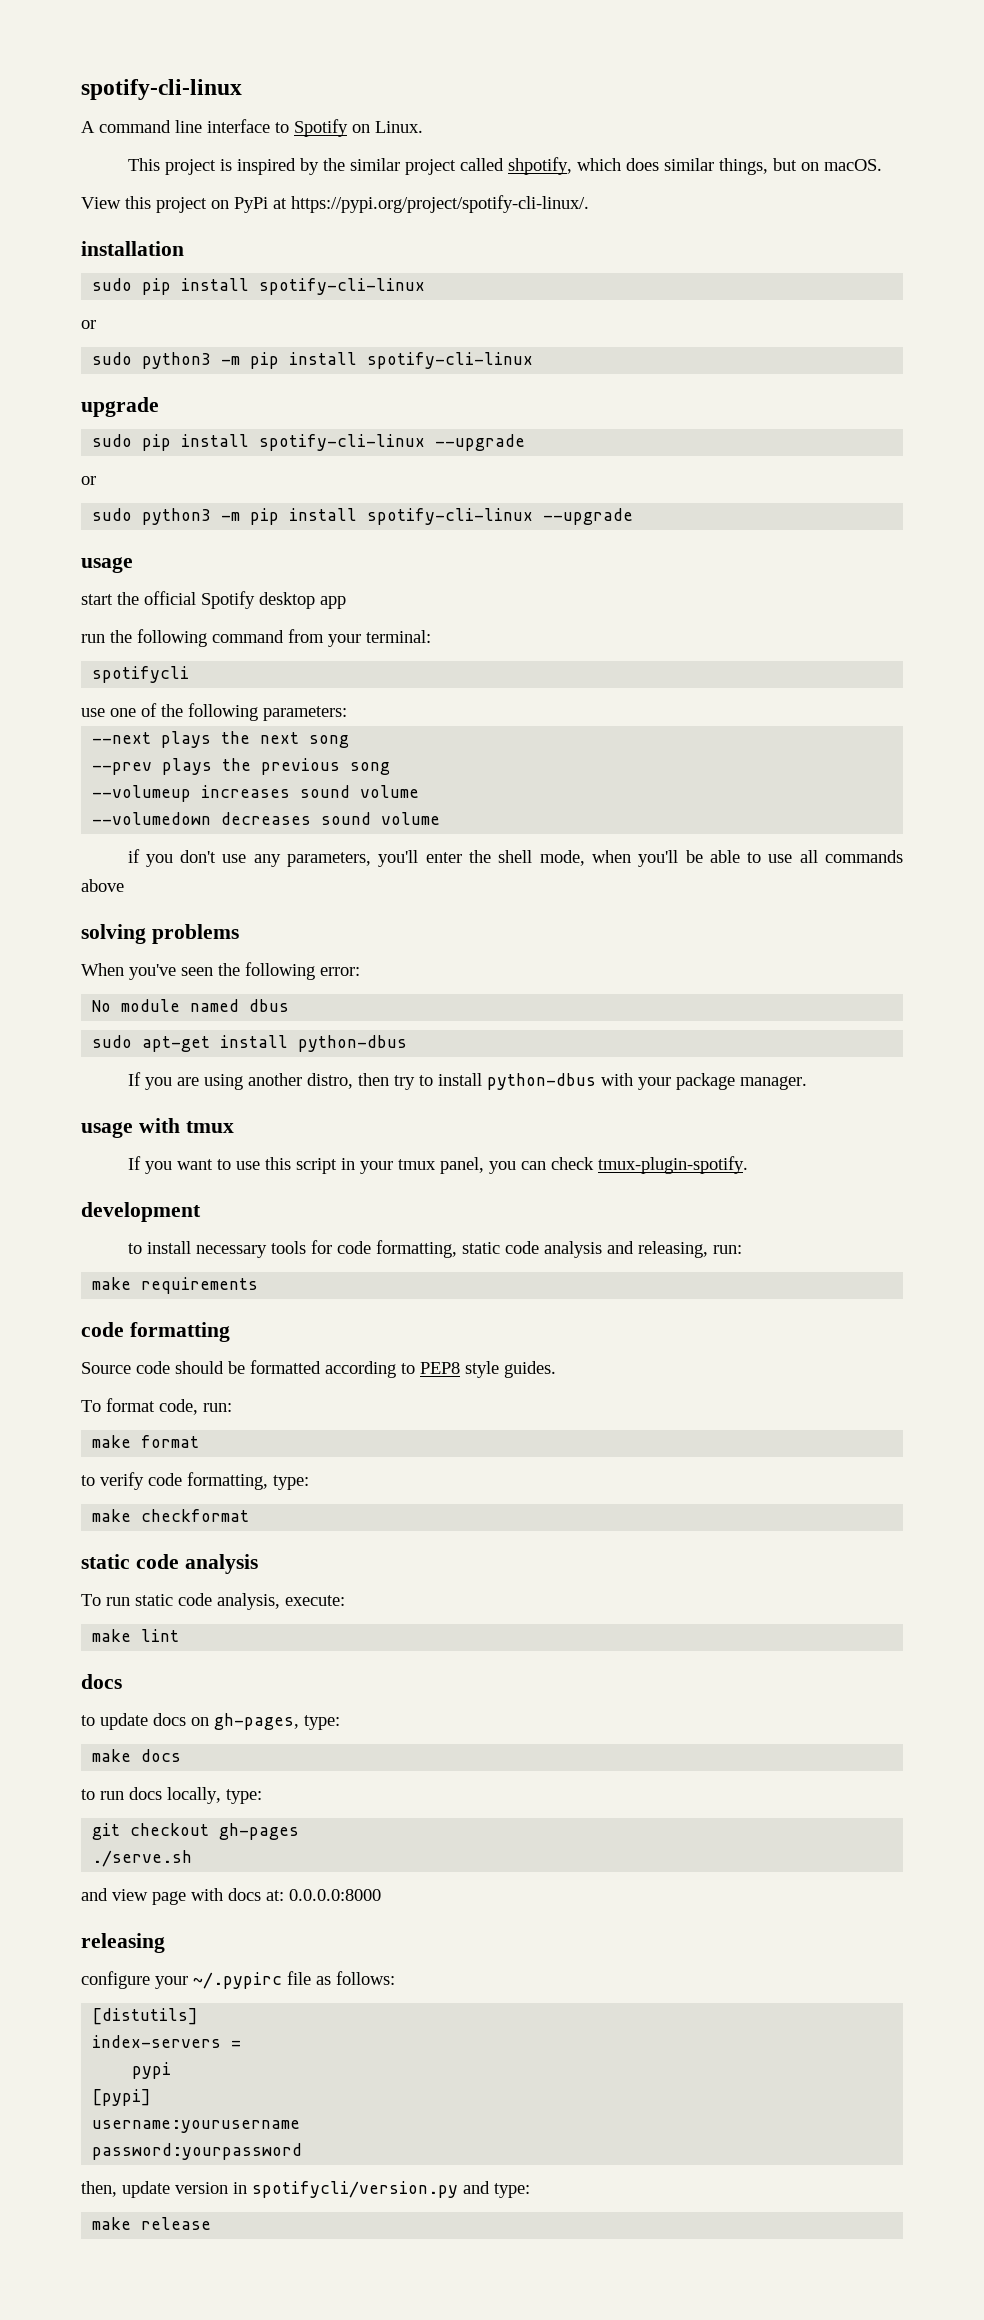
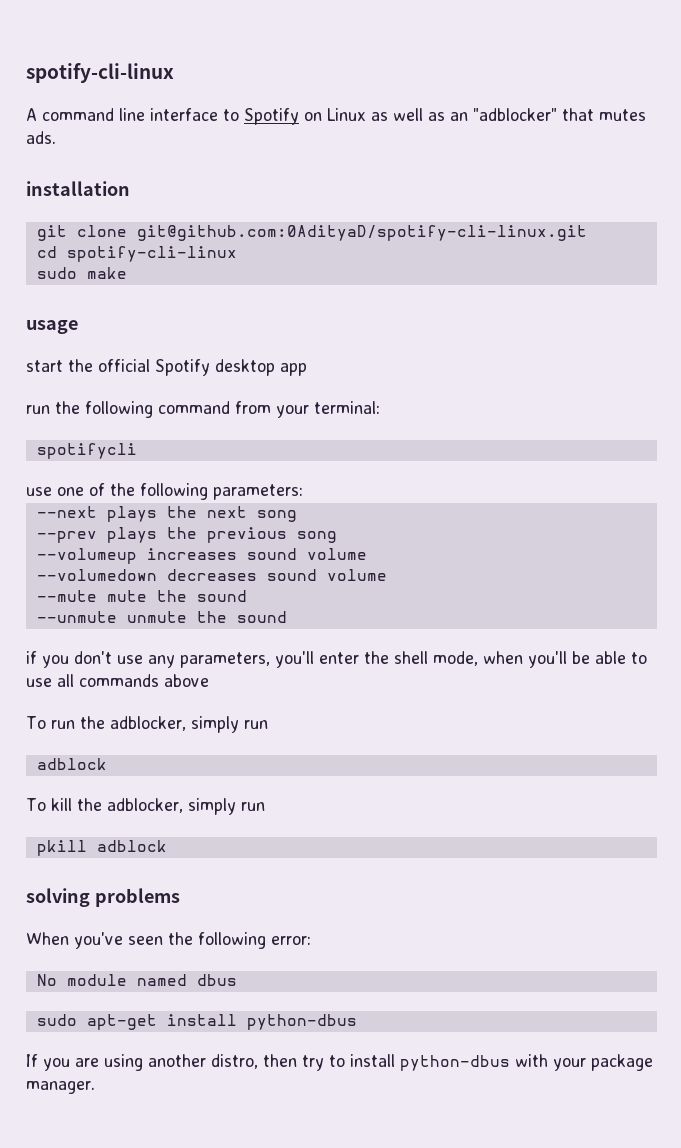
[375,121,423,133] [127,157,882,175] [81,195,589,213] [81,241,184,256] [92,278,426,295] [81,320,96,329] [92,352,534,369] [81,397,159,417] [92,434,526,451] [81,476,96,485] [92,508,634,525] Linux. // This project is inspired by the similar project called shpotify, which does similar things, but on macOS. // View this project on PyPi at https://pypi.org/project/spotify-cli-linux/. // installation // sudo pip install spotify-cli-linux // or // sudo python3 -m pip install spotify-cli-linux // upgrade // sudo pip install spotify-cli-linux --upgrade // or // sudo python3 -m pip install spotify-cli-linux --upgrade -> [327,108,646,121] [26,131,56,144] [26,181,130,196] [36,225,587,241] [36,246,237,262] [36,267,127,279] Linux as well as an "adblocker" that mutes ads. // installation // git clone git@github.com:0AdityaD/spotify-cli-linux.git // cd spotify-cli-linux // sudo make
(441, 818) none -> [36,590,247,602] [36,611,287,623] // --mute mute the sound // --unmute unmute the sound
(124, 885) none -> [26,716,268,733] [36,758,107,770] [26,798,265,815] [36,840,167,856] // To run the adblocker, simply run // adblock // To kill the adblocker, simply run // pkill adblock
[81,1118,234,1138] [127,1156,748,1174] [81,1202,201,1222] [127,1240,742,1258] [92,1277,259,1294] [81,1322,230,1342] [81,1360,556,1378] [81,1398,232,1415] [92,1435,200,1448] [81,1472,309,1490] [92,1509,250,1522] [81,1554,258,1574] [81,1593,345,1610] [92,1629,180,1642] [81,1674,122,1689] [81,1713,340,1730] [92,1749,182,1762] [81,1787,262,1804] [92,1823,300,1840] [92,1850,193,1867] [81,1888,381,1905] [81,1933,165,1953] [81,1971,395,1989] [92,2008,199,2025] [92,2035,242,2048] [132,2062,172,2079] [92,2089,152,2106] [92,2120,301,2133] [92,2143,303,2160] [81,2181,530,2198] [92,2217,212,2230] // usage with tmux // If you want to use this script in your tmux panel, you can check tmux-plugin-spotify. // development // to install necessary tools for code formatting, static code analysis and releasing, run: // make requirements // code formatting // Source code should be formatted according to PEP8 style guides. // To format code, run: // make format // to verify code formatting, type: // make checkformat // static code analysis // To run static code analysis, execute: // make lint // docs // to update docs on gh-pages, type: // make docs // to run docs locally, type: // git checkout gh-pages // ./serve.sh // and view page with docs at: 0.0.0.0:8000 // releasing // configure your ~/.pypirc file as follows: // [distutils] // index-servers = // pypi // [pypi] // username:yourusername // password:yourpassword // then, update version in spotifycli/version.py and type: // make release -> (95, 1087) none

